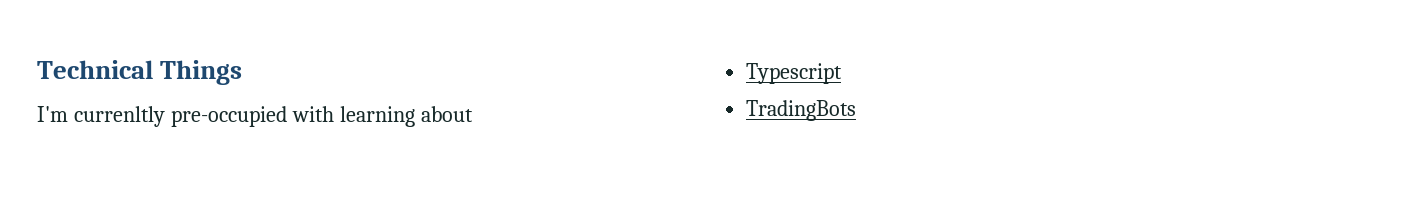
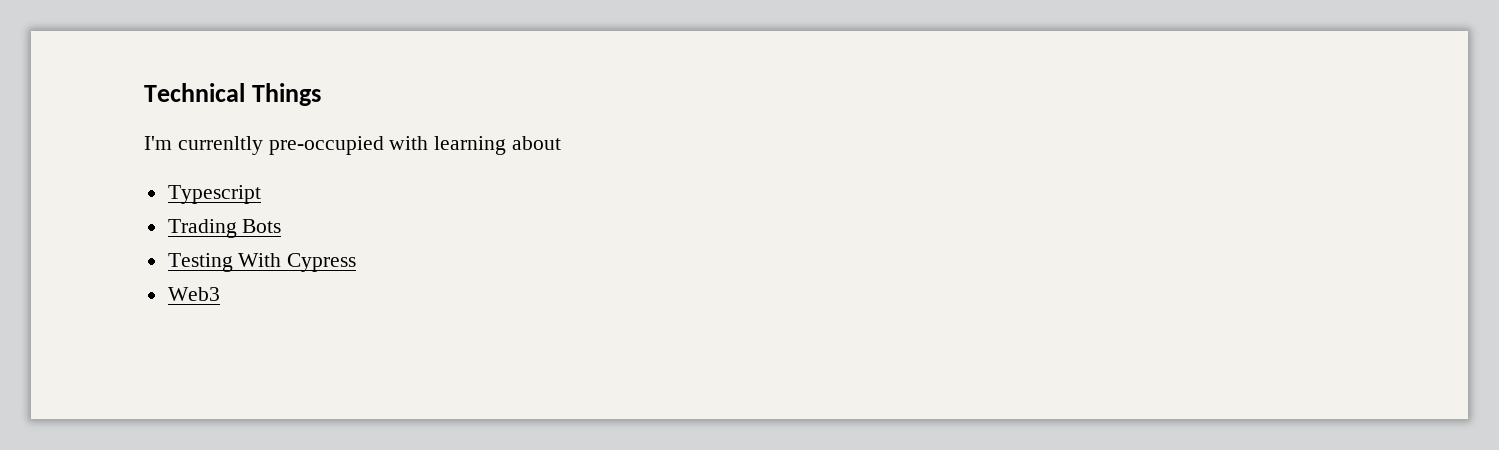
[746,100,857,121] TradingBots -> [167,219,282,238] [167,253,357,272] [167,287,220,301] Trading Bots // Testing With Cypress // Web3

